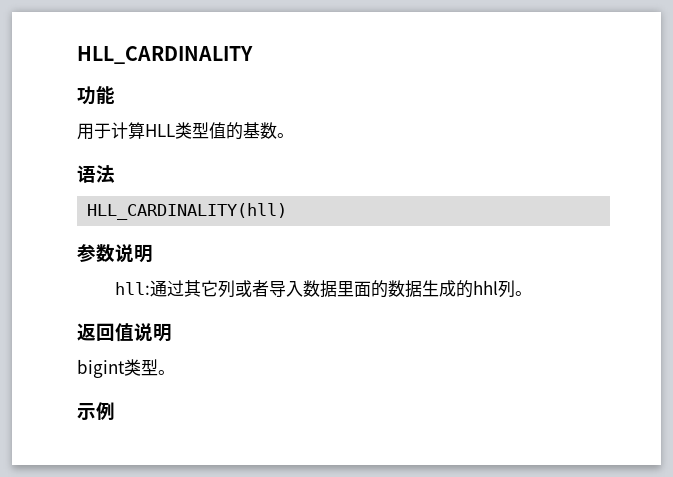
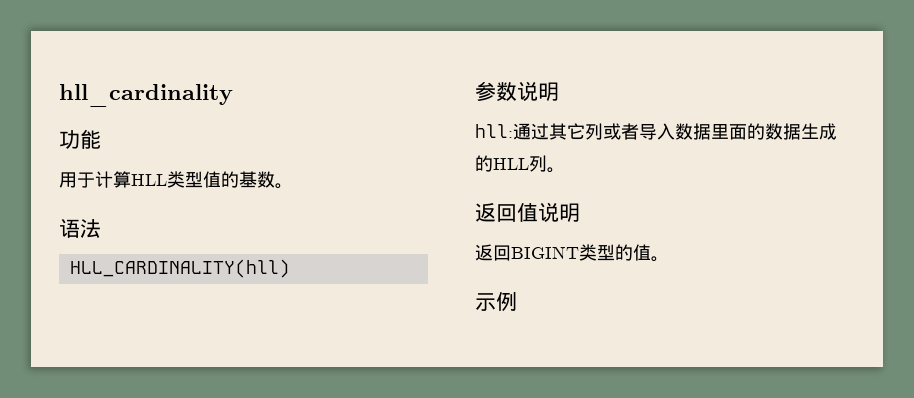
[77,46,253,64] HLL_CARDINALITY -> [59,84,233,107] hll_cardinality
[472,280,498,295] hhl -> [493,158,529,170] HLL
[77,359,158,378] bigint类型 -> [475,244,651,261] 返回BIGINT类型的值

